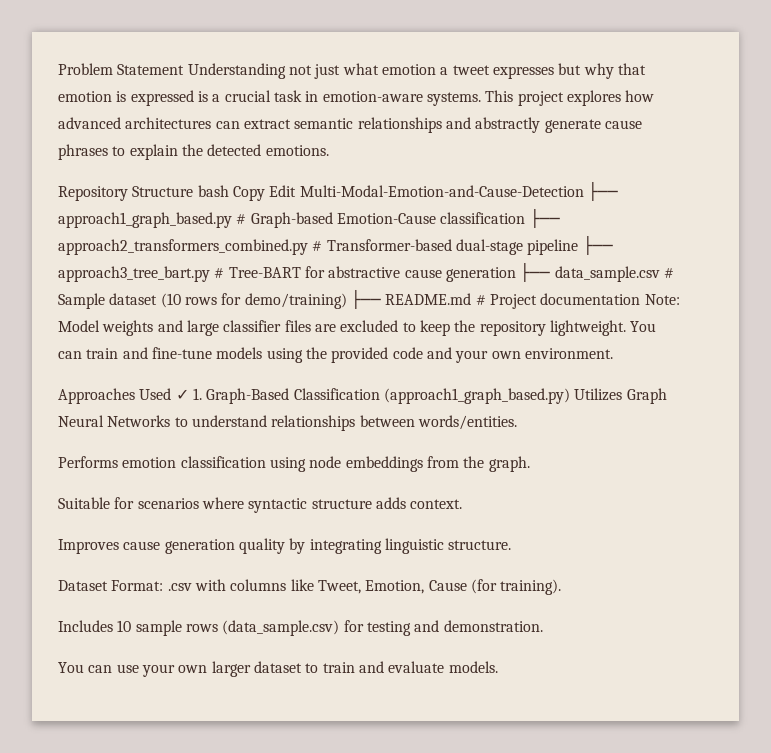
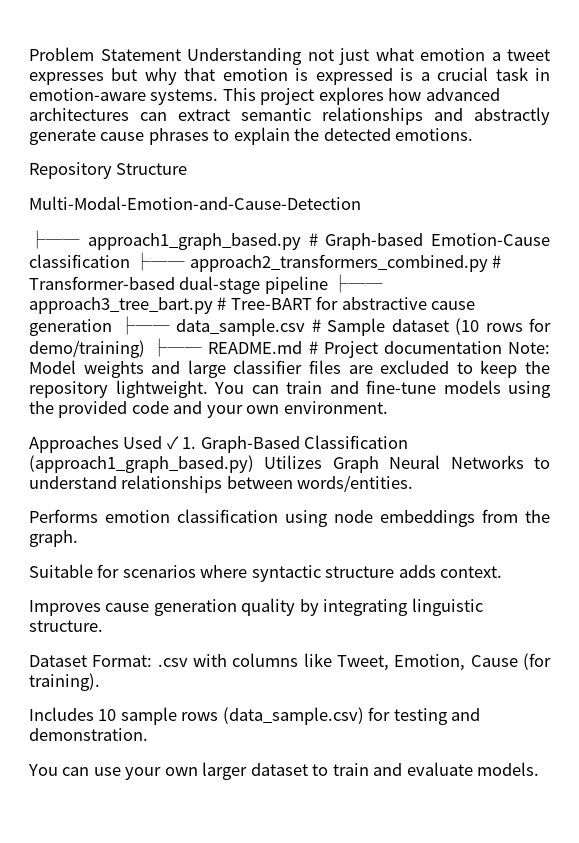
[197,185,297,201] bash Copy Edit -> (188, 169) //
(584, 191) none -> (361, 203) //

